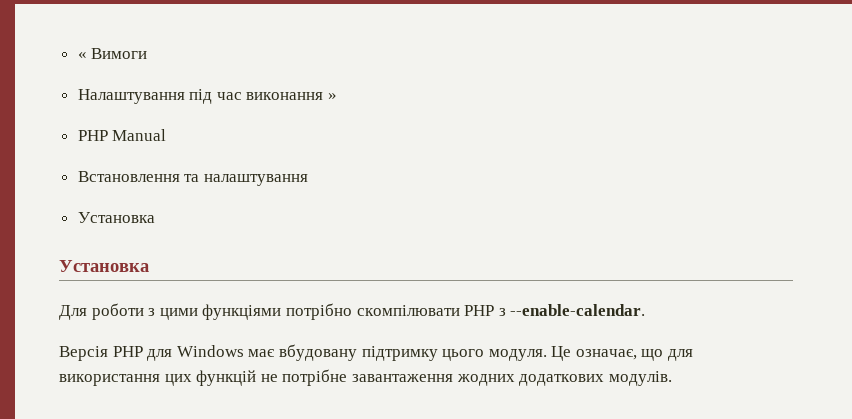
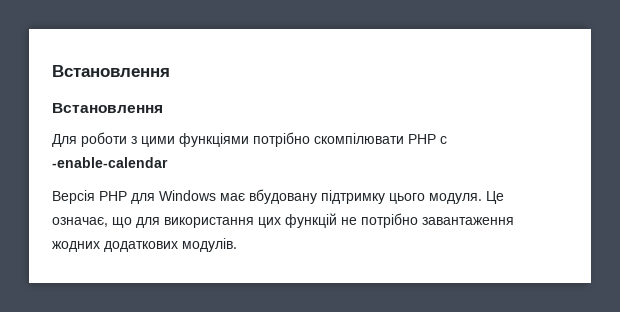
[77,48,148,59] [77,89,338,104] [77,129,167,141] [77,171,308,186] [77,212,155,223] [59,260,149,272] « Вимоги // Налаштування під час виконання » // PHP Manual // Встановлення та налаштування // Установка // Установка -> [52,65,170,77] [52,103,163,113] Встановлення // Встановлення
[498,304,646,316] з --enable-calendar. -> [440,136,447,144] [52,157,168,168] c -enable-calendar
[282,369,348,386] потрібне -> [361,213,418,228] потрібно

